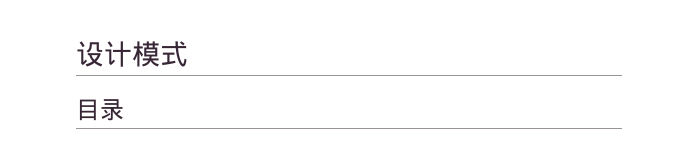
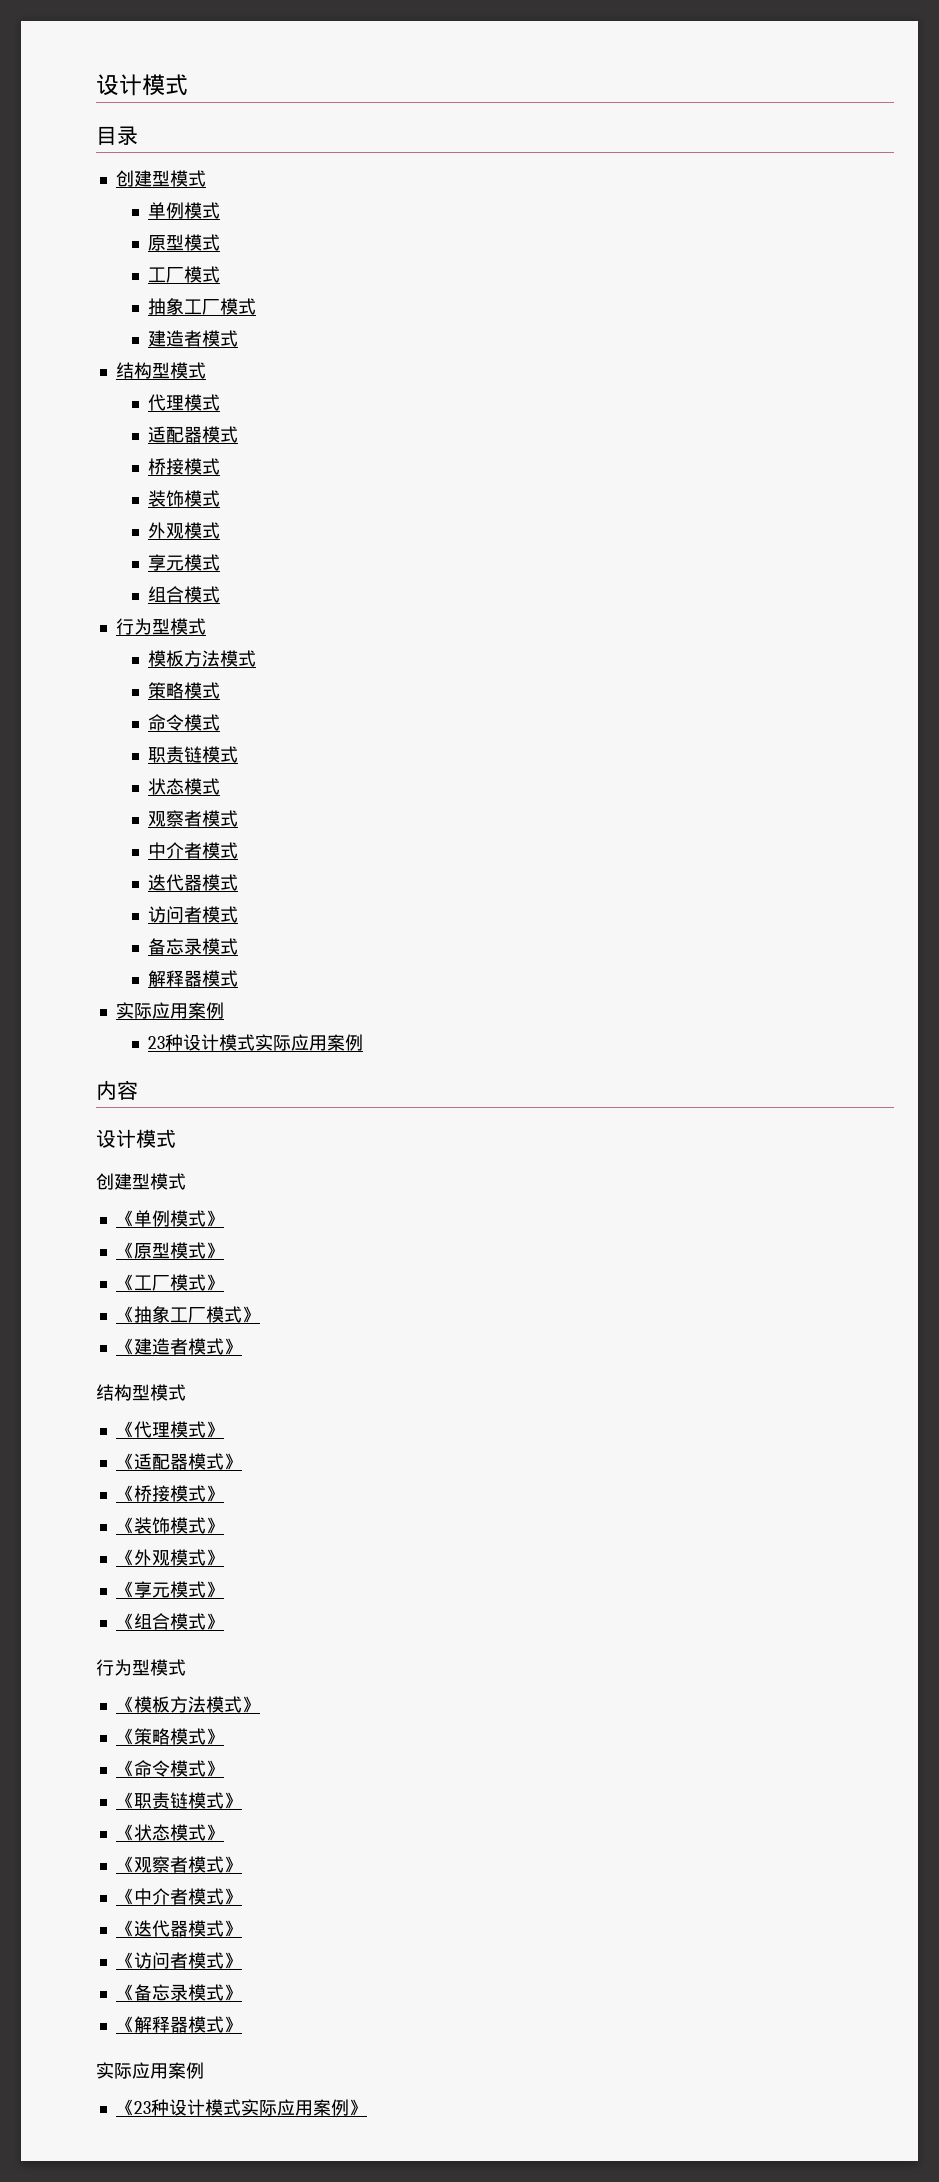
(124, 110) none -> [115,170,206,187] [147,202,220,219] [147,234,220,251] [147,266,220,283] [147,298,256,315] [147,330,238,347] [115,362,206,379] [147,394,220,411] [147,426,238,443] [147,458,220,475] [147,490,220,507] [147,522,220,539] [147,554,220,571] [147,586,220,603] [115,618,206,635] [147,650,256,667] [147,682,220,699] [147,714,220,731] [147,746,238,763] [147,778,220,795] [147,810,238,827] [147,842,238,859] [147,874,238,891] [147,906,238,923] [147,938,238,955] [147,970,238,987] [115,1002,224,1019] [147,1034,363,1051] [96,1080,138,1100] [96,1129,176,1148] [96,1173,186,1190] [115,1210,224,1227] [115,1242,224,1259] [115,1274,224,1291] [115,1306,260,1323] [115,1338,242,1355] [96,1384,186,1401] [115,1421,224,1438] [115,1453,242,1470] [115,1485,224,1502] [115,1517,224,1534] [115,1549,224,1566] [115,1581,224,1598] [115,1613,224,1630] [96,1659,186,1676] [115,1696,260,1713] [115,1728,224,1745] [115,1760,224,1777] [115,1792,242,1809] [115,1824,224,1841] [115,1856,242,1873] [115,1888,242,1905] [115,1920,242,1937] [115,1952,242,1969] [115,1984,242,2001] [115,2016,242,2033] [96,2062,204,2079] [115,2099,367,2116] // 创建型模式 // 单例模式 // 原型模式 // 工厂模式 // 抽象工厂模式 // 建造者模式 // 结构型模式 // 代理模式 // 适配器模式 // 桥接模式 // 装饰模式 // 外观模式 // 享元模式 // 组合模式 // 行为型模式 // 模板方法模式 // 策略模式 // 命令模式 // 职责链模式 // 状态模式 // 观察者模式 // 中介者模式 // 迭代器模式 // 访问者模式 // 备忘录模式 // 解释器模式 // 实际应用案例 // 23种设计模式实际应用案例 // 内容 // 设计模式 // 创建型模式 // 《单例模式》 // 《原型模式》 // 《工厂模式》 // 《抽象工厂模式》 // 《建造者模式》 // 结构型模式 // 《代理模式》 // 《适配器模式》 // 《桥接模式》 // 《装饰模式》 // 《外观模式》 // 《享元模式》 // 《组合模式》 // 行为型模式 // 《模板方法模式》 // 《策略模式》 // 《命令模式》 // 《职责链模式》 // 《状态模式》 // 《观察者模式》 // 《中介者模式》 // 《迭代器模式》 // 《访问者模式》 // 《备忘录模式》 // 《解释器模式》 // 实际应用案例 // 《23种设计模式实际应用案例》

